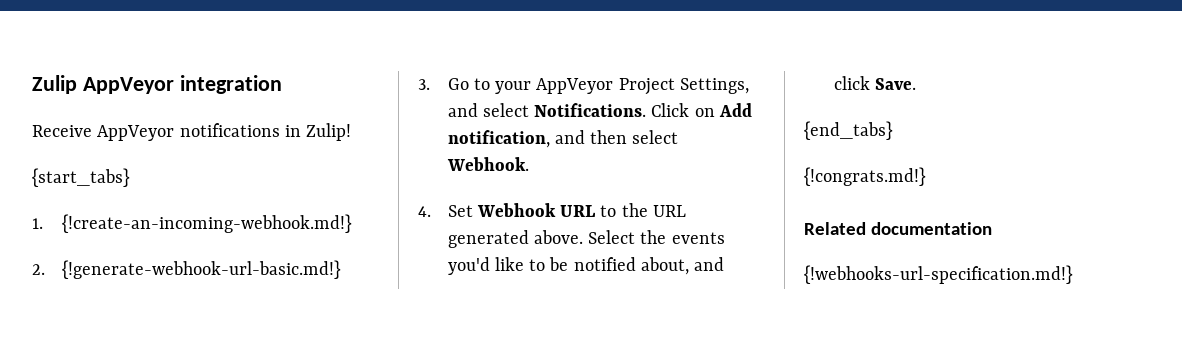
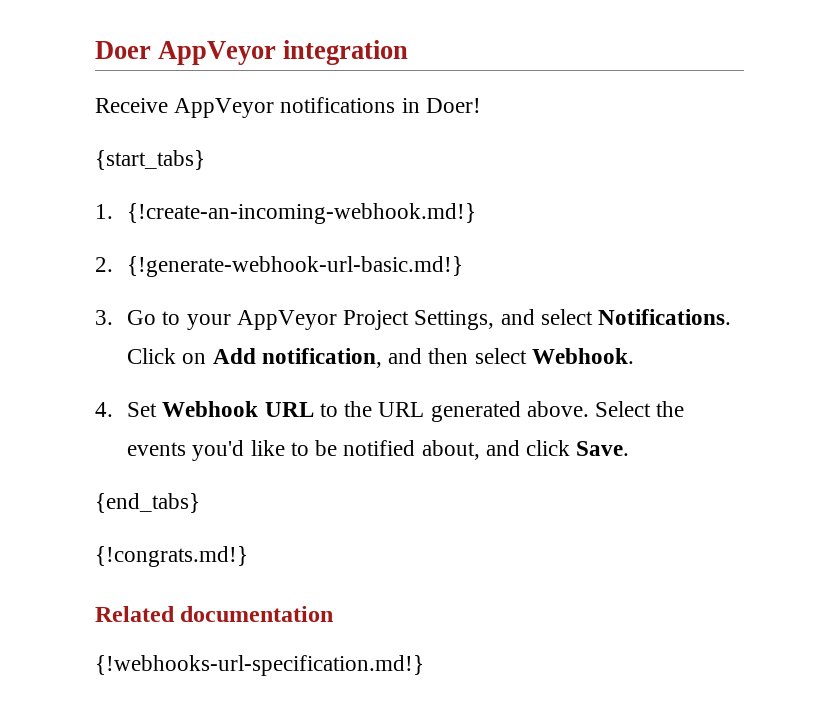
[32,75,77,94] Zulip -> [95,41,151,59] Doer
[306,123,352,141] Zulip! -> [425,98,481,113] Doer!

